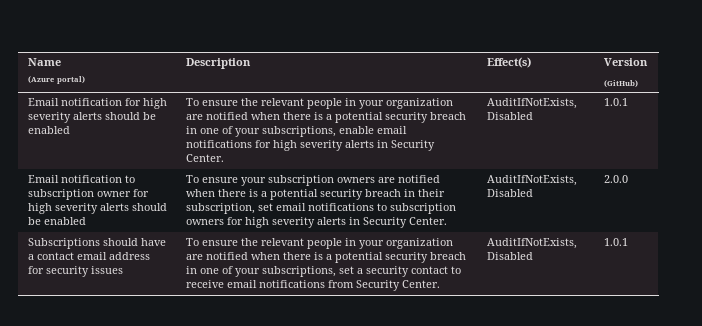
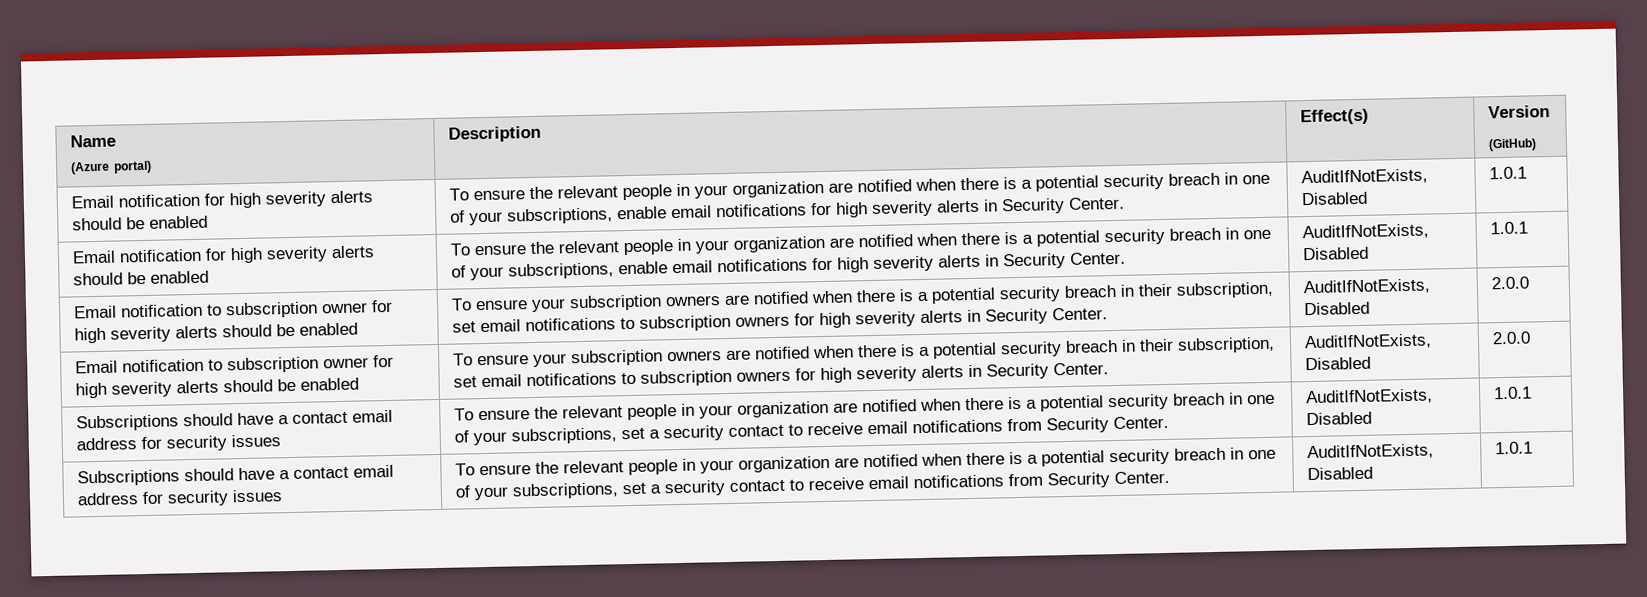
(628, 102) none -> [71,245,375,264] [72,270,209,286] [449,227,1271,256] [450,251,1126,281] [1301,223,1429,241] [1302,246,1369,261] [1489,221,1528,235] [73,299,393,319] [73,322,358,344] [450,281,1274,313] [451,307,1108,333] [1302,278,1431,296] [1303,301,1370,316] [1490,276,1529,290] // Email notification for high severity alerts should be enabled | To ensure the relevant people in your organization are notified when there is a potential security breach in one of your subscriptions, enable email notifications for high severity alerts in Security Center. | AuditIfNotExists, Disabled | 1.0.1 // Email notification to subscription owner for high severity alerts should be enabled | To ensure your subscription owners are notified when there is a potential security breach in their subscription, set email notifications to subscription owners for high severity alerts in Security Center. | AuditIfNotExists, Disabled | 2.0.0
(628, 242) none -> [76,464,394,487] [76,489,283,507] [454,447,1276,476] [454,470,1170,501] [1306,443,1434,461] [1306,466,1373,481] [1494,441,1533,455] // Subscriptions should have a contact email address for security issues | To ensure the relevant people in your organization are notified when there is a potential security breach in one of your subscriptions, set a security contact to receive email notifications from Security Center. | AuditIfNotExists, Disabled | 1.0.1

